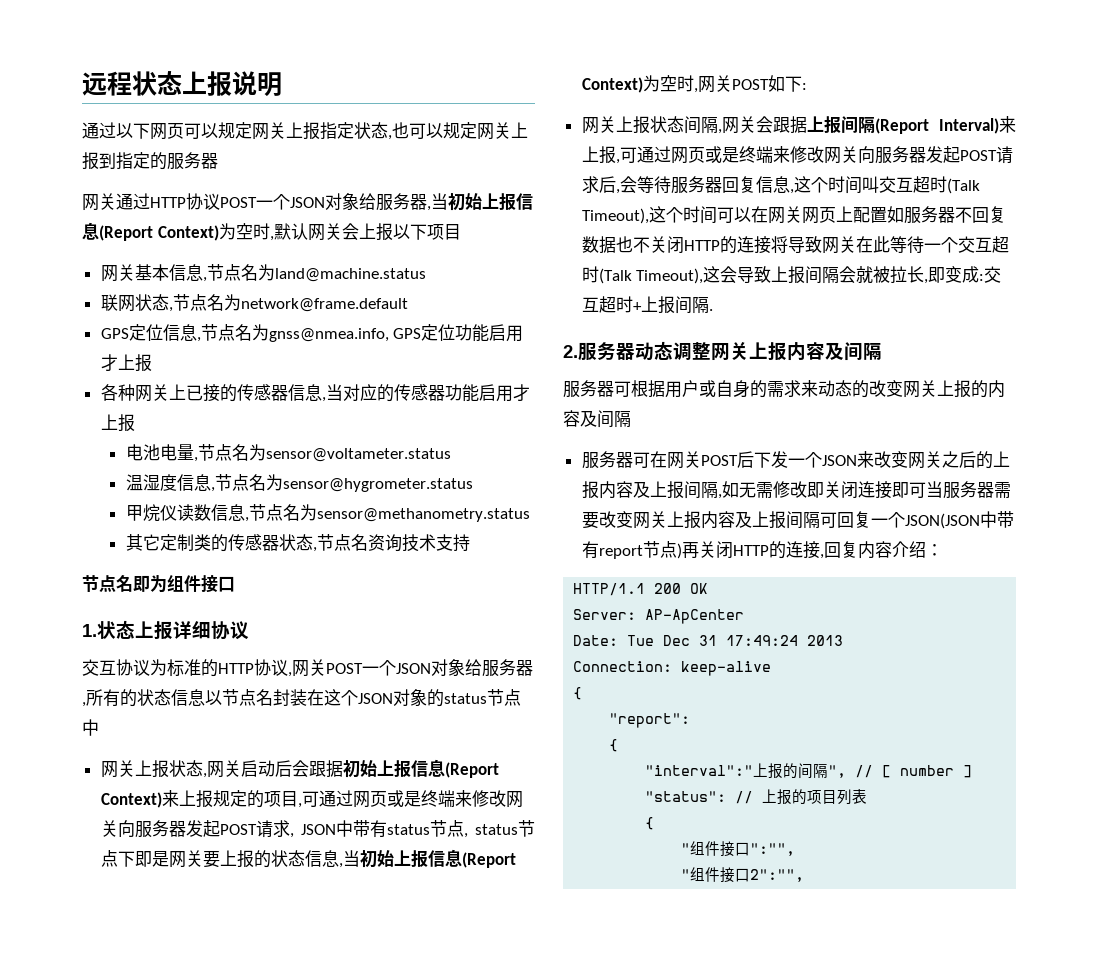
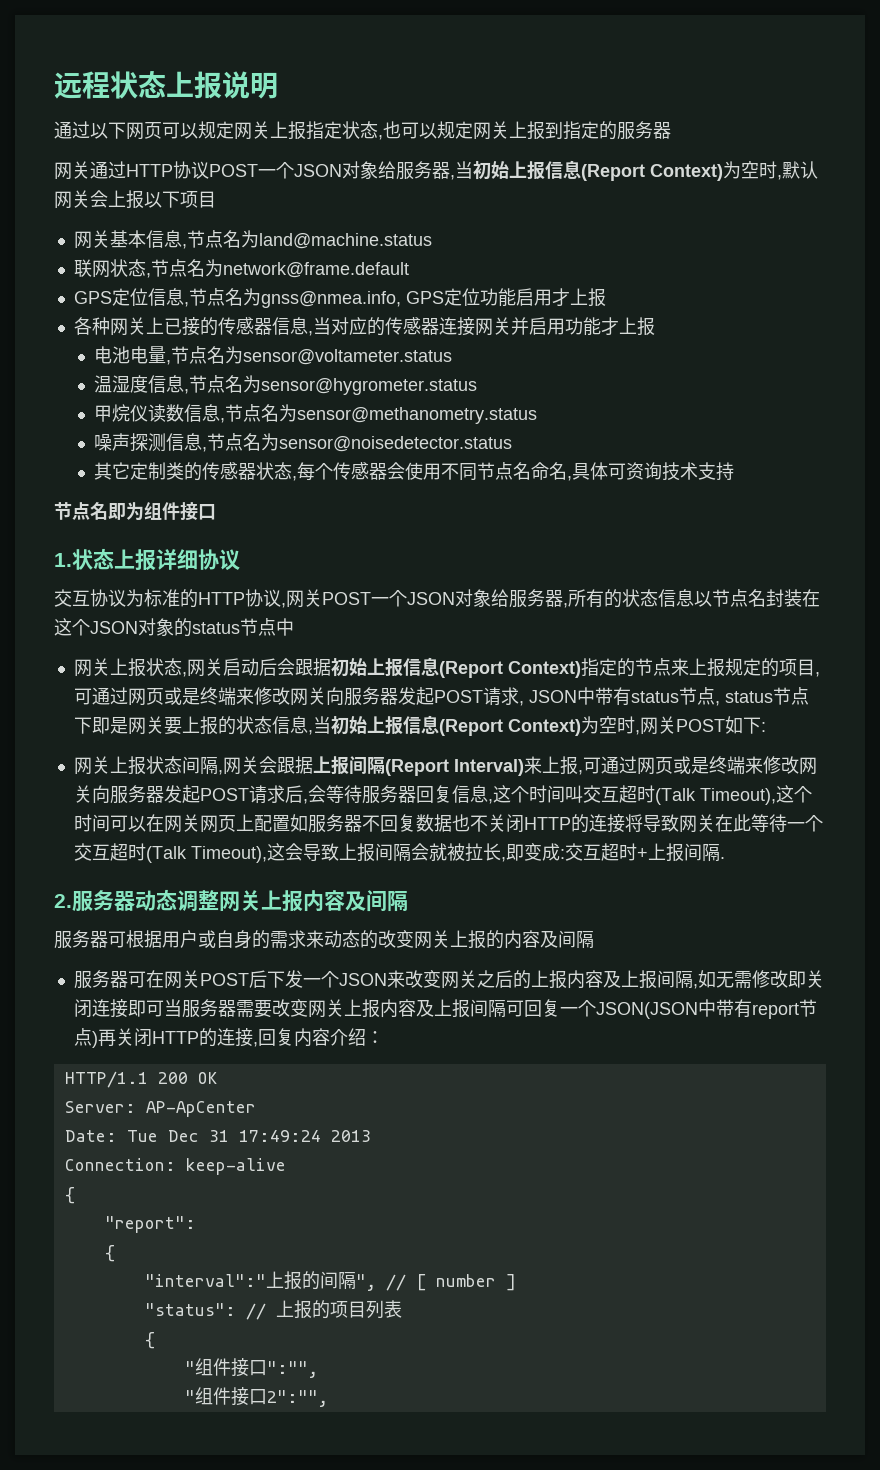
[444,384,513,402] 功能启用 -> [438,317,601,336] 连接网关并启用功能
(530, 515) none -> [93,433,512,452] // 噪声探测信息,节点名为sensor@noisedetector.status
[316,534,368,551] 节点名 -> [296,462,626,481] 每个传感器会使用不同节点名命名,具体可
(162, 800) none -> [580,658,671,677] 指定的节点

